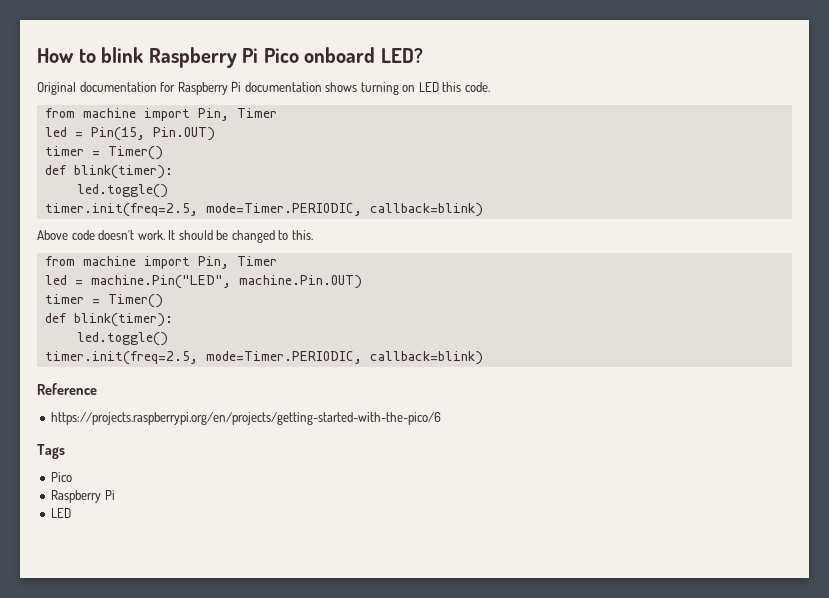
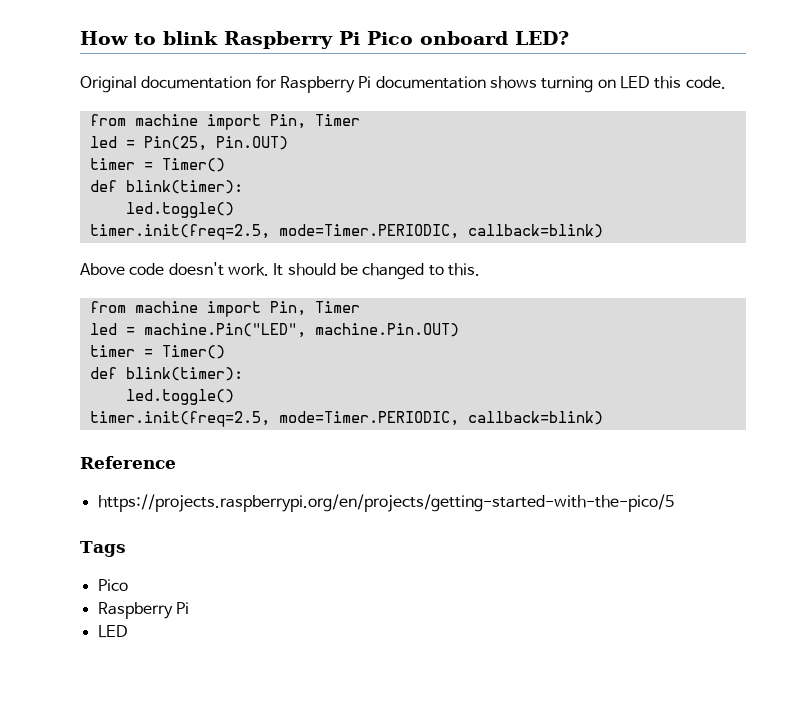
[90,127,145,141] Pin(15, -> [143,136,207,151] Pin(25,
[51,412,442,425] https://projects.raspberrypi.org/en/projects/getting-started-with-the-pico/6 -> [97,494,674,512] https://projects.raspberrypi.org/en/projects/getting-started-with-the-pico/5

